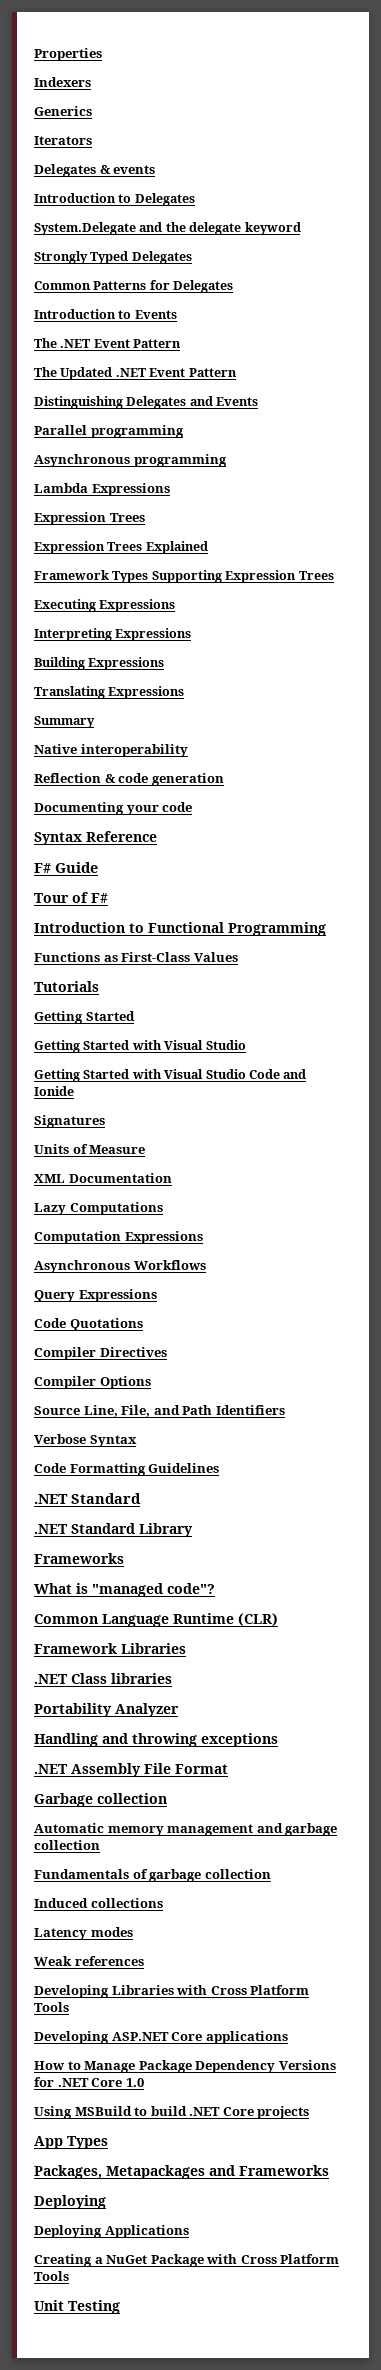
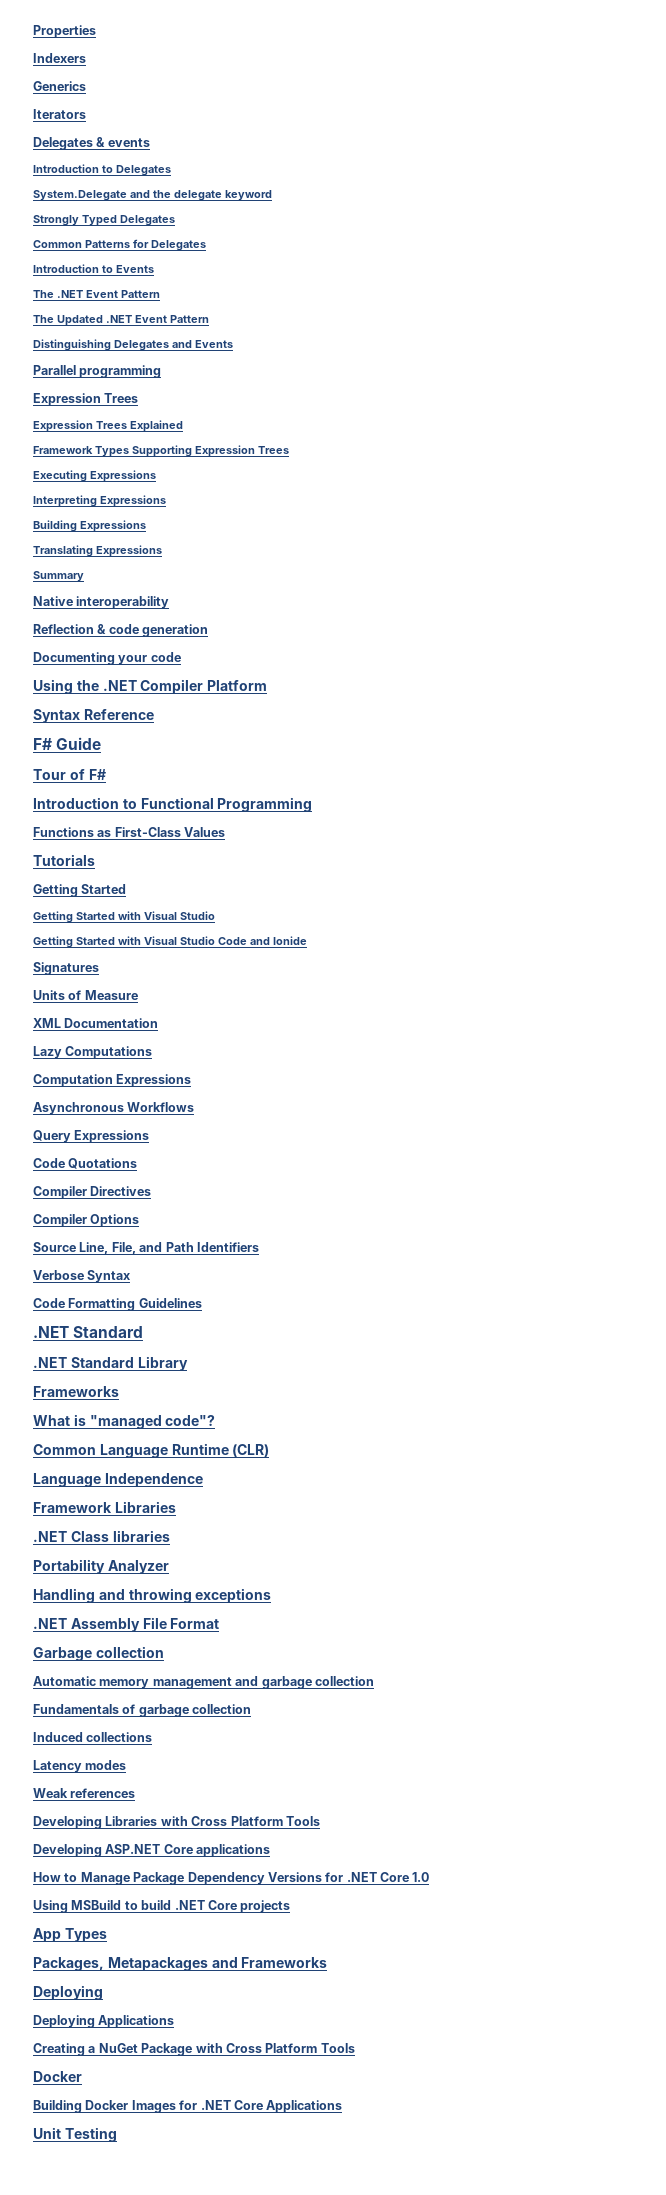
[34,454,227,467] [34,483,170,496] // Asynchronous programming // Lambda Expressions -> (162, 371) none
(193, 807) none -> [33,679,268,694] // Using the .NET Compiler Platform
(278, 1619) none -> [33,1473,203,1487] // Language Independence
(69, 2276) none -> [33,2071,82,2082] [33,2100,343,2113] // Docker // Building Docker Images for .NET Core Applications

